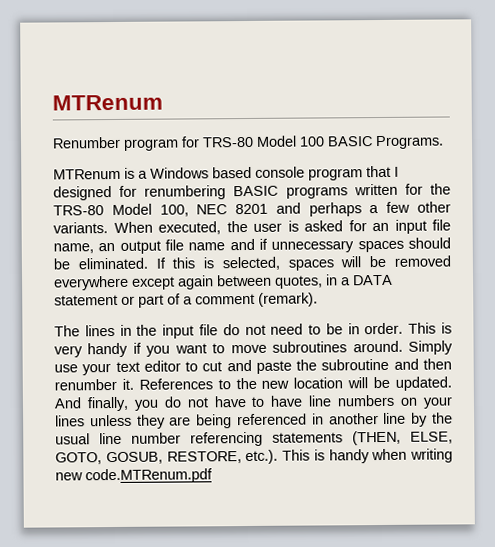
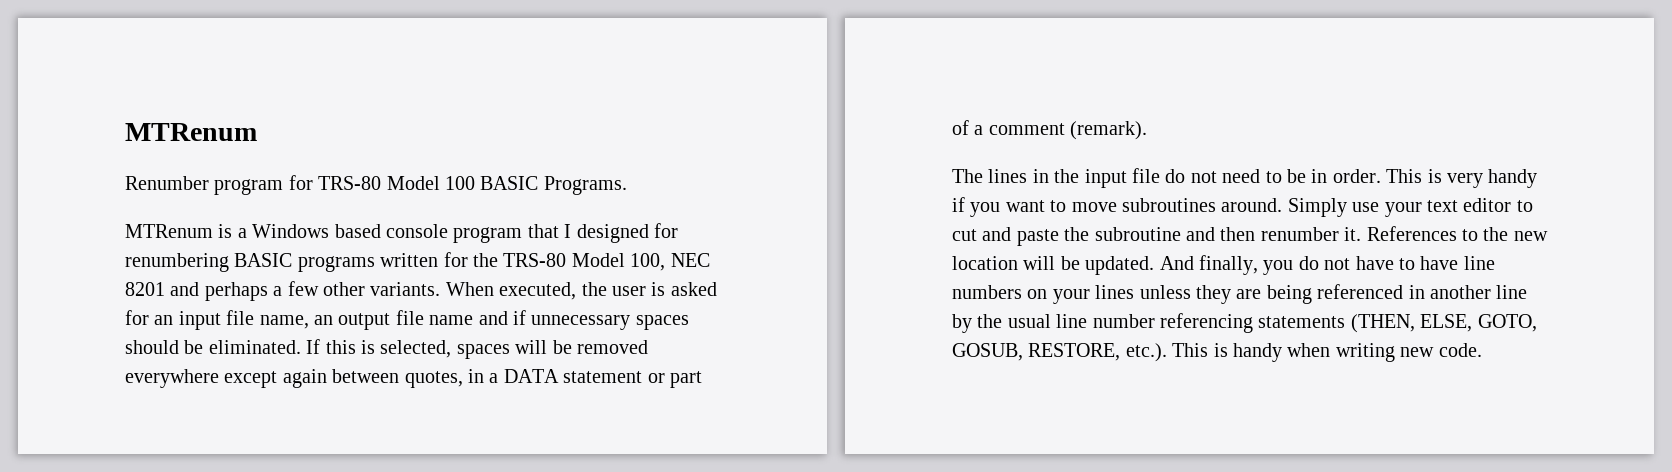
[85,468,213,484] code.MTRenum.pdf -> [1438,343,1482,357] code.

